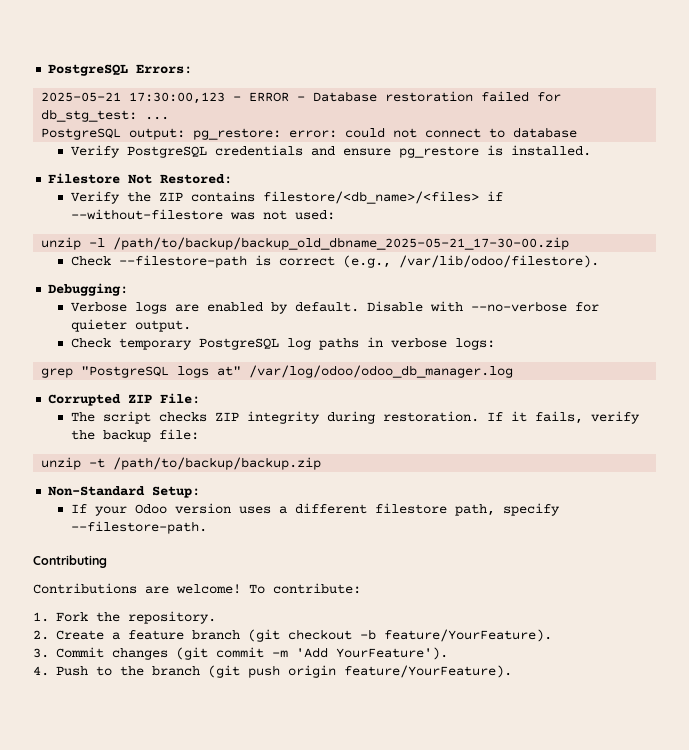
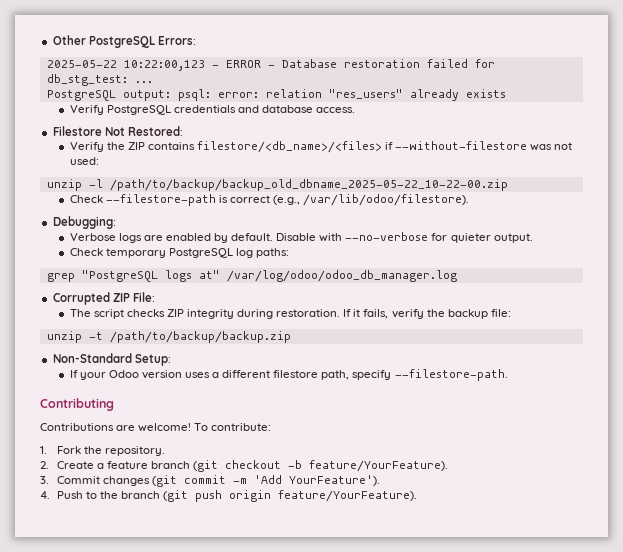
(48, 70) none -> [52,35,86,45] Other
[41,92,226,104] 2025-05-21 17:30:00,123 -> [46,60,205,71] 2025-05-22 10:22:00,123
[193,127,578,140] pg_restore: error: could not connect to database -> [177,89,506,101] psql: error: relation "res_users" already exists
[342,145,591,158] ensure pg_restore is installed. -> [261,105,356,113] database access.
[113,237,570,250] /path/to/backup/backup_old_dbname_2025-05-21_17-30-00.zip -> [109,179,508,191] /path/to/backup/backup_old_dbname_2025-05-22_10-22-00.zip
[318,337,495,350] paths in verbose logs: -> [255,248,289,258] paths:

